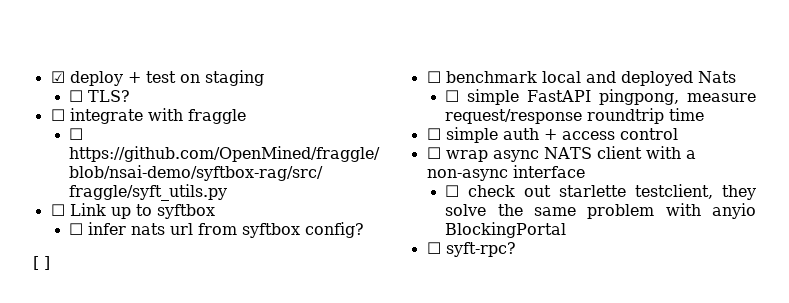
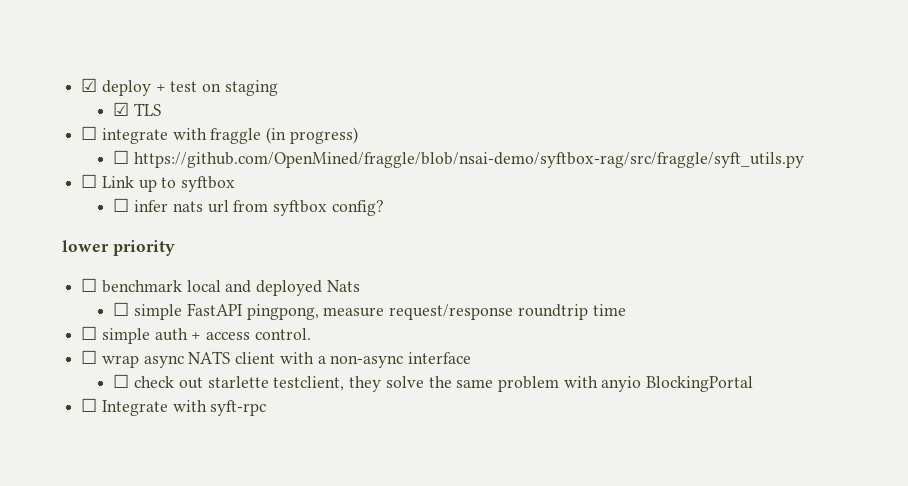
[69,90,131,102] ☐ TLS? -> [113,102,162,116] ☑ TLS
(246, 116) none -> [266,127,358,144] (in progress)
[33,256,50,270] [ ] -> [62,240,175,256] lower priority
[619,128,678,140] control -> [254,328,311,340] control.
[445,242,516,257] syft-rpc? -> [101,400,267,416] Integrate with syft-rpc

